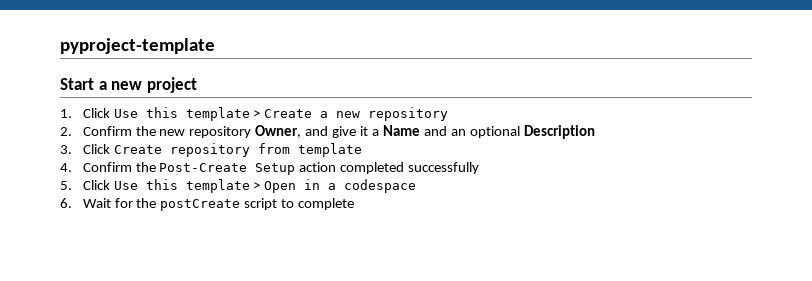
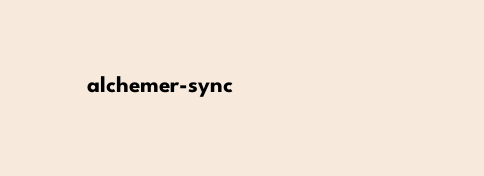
[60,38,215,54] [60,77,197,93] [60,107,449,121] [60,125,595,139] [60,143,362,157] [60,162,480,175] [60,179,417,193] [60,198,355,211] pyproject-template // Start a new project // 1. Click Use this template > Create a new repository // 2. Confirm the new repository Owner, and give it a Name and an optional Description // 3. Click Create repository from template // 4. Confirm the Post-Create Setup action completed successfully // 5. Click Use this template > Open in a codespace // 6. Wait for the postCreate script to complete -> [87,76,233,97] alchemer-sync

